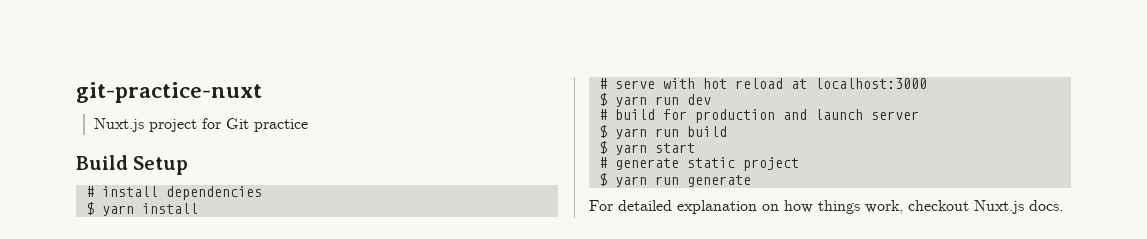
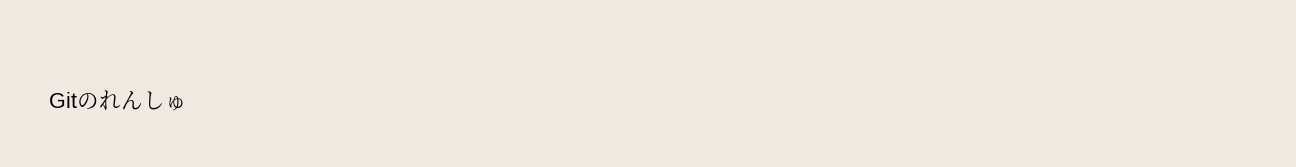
[76,82,262,103] [93,118,308,132] [76,155,189,175] [85,186,262,200] [85,202,198,216] [598,78,927,89] [598,93,711,107] [598,109,919,123] [598,125,727,139] [598,141,695,155] [598,157,799,171] [598,173,751,187] [589,200,1063,214] git-practice-nuxt // Nuxt.js project for Git practice // Build Setup // # install dependencies // $ yarn install // # serve with hot reload at localhost:3000 // $ yarn run dev // # build for production and launch server // $ yarn run build // $ yarn start // # generate static project // $ yarn run generate // For detailed explanation on how things work, checkout Nuxt.js docs. -> [49,90,187,111] Gitのれんしゅ

